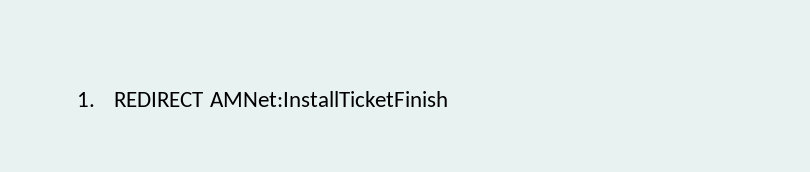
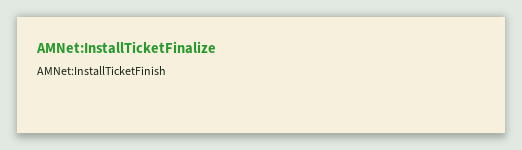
[77,92,204,107] 1. REDIRECT -> [36,41,216,54] AMNet:InstallTicketFinalize //

